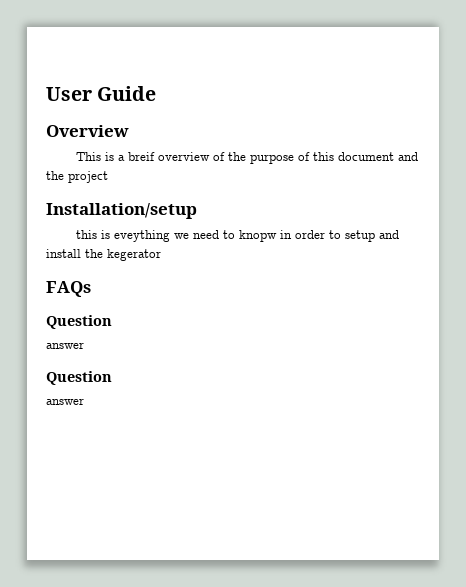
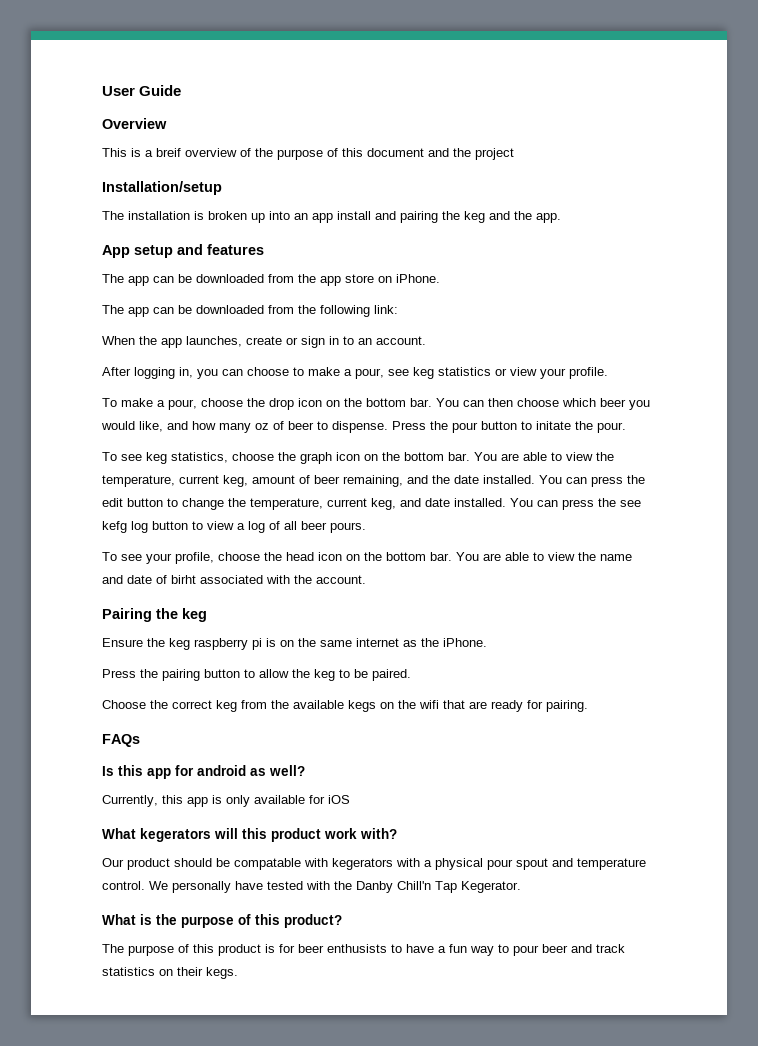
[75,230,399,242] [46,249,161,261] [46,281,91,297] [46,315,112,329] [46,342,84,349] [46,371,112,385] [46,398,84,405] this is eveything we need to knopw in order to setup and install the kegerator // FAQs // Question // answer // Question // answer -> [102,211,561,223] [102,244,264,258] [102,274,440,286] [102,305,398,317] [102,336,426,348] [102,367,608,379] [102,398,650,410] [101,421,626,433] [102,452,614,464] [102,475,645,487] [102,498,641,510] [102,521,366,533] [102,552,632,564] [102,575,366,584] [102,608,207,622] [102,638,487,650] [102,669,411,681] [102,700,588,712] [102,734,140,747] [102,765,305,779] [102,795,350,807] [102,828,397,842] [102,858,646,870] [102,881,521,893] [102,914,342,928] [102,944,625,956] [102,967,238,979] The installation is broken up into an app install and pairing the keg and the app. // App setup and features // The app can be downloaded from the app store on iPhone. // The app can be downloaded from the following link: // When the app launches, create or sign in to an account. // After logging in, you can choose to make a pour, see keg statistics or view your profile. // To make a pour, choose the drop icon on the bottom bar. You can then choose which beer you would like, and how many oz of beer to dispense. Press the pour button to initate the pour. // To see keg statistics, choose the graph icon on the bottom bar. You are able to view the temperature, current keg, amount of beer remaining, and the date installed. You can press the edit button to change the temperature, current keg, and date installed. You can press the see kefg log button to view a log of all beer pours. // To see your profile, choose the head icon on the bottom bar. You are able to view the name and date of birht associated with the account. // Pairing the keg // Ensure the keg raspberry pi is on the same internet as the iPhone. // Press the pairing button to allow the keg to be paired. // Choose the correct keg from the available kegs on the wifi that are ready for pairing. // FAQs // Is this app for android as well? // Currently, this app is only available for iOS // What kegerators will this product work with? // Our product should be compatable with kegerators with a physical pour spout and temperature control. We personally have tested with the Danby Chill'n Tap Kegerator. // What is the purpose of this product? // The purpose of this product is for beer enthusists to have a fun way to pour beer and track statistics on their kegs.

